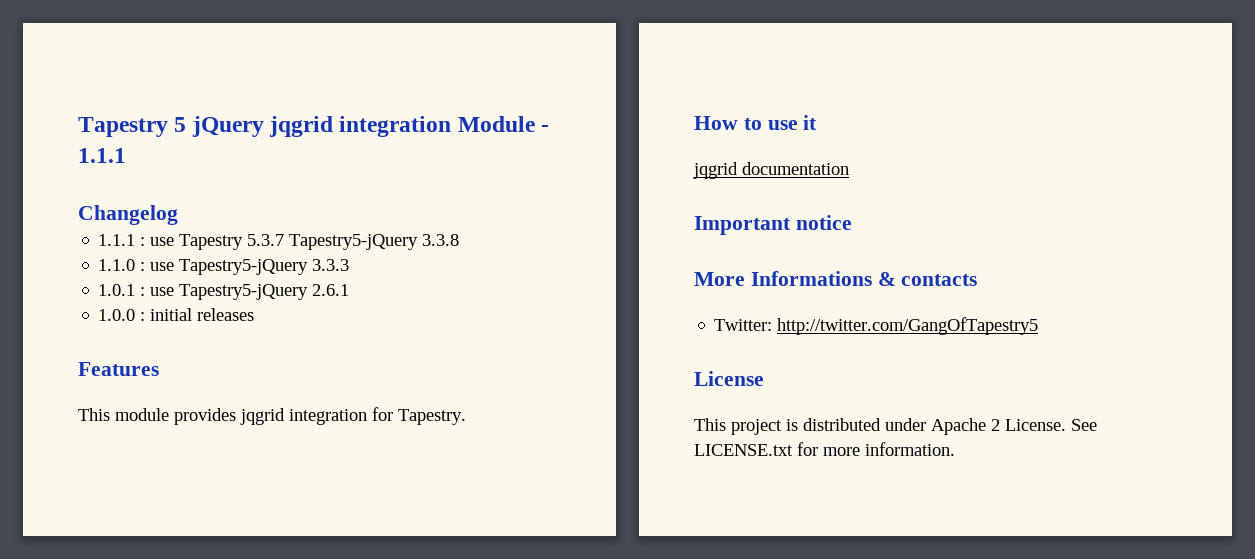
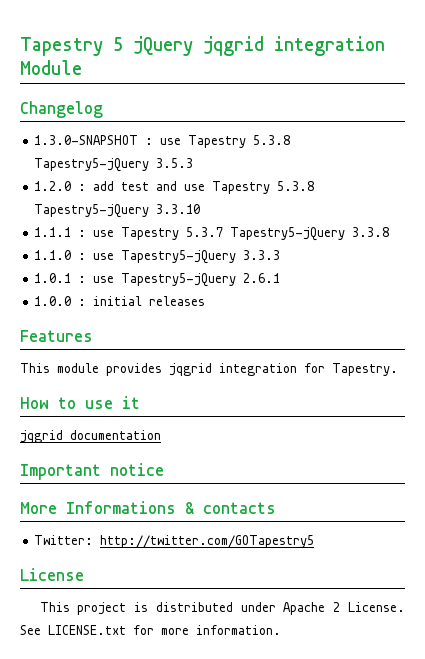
[541,125,550,132] [78,148,126,163] - 1.1.1 -> (82, 67) none
(178, 215) none -> [34,135,291,148] [34,158,194,172] [34,181,315,194] [34,204,201,218] // 1.3.0-SNAPSHOT : use Tapestry 5.3.8 Tapestry5-jQuery 3.5.3 // 1.2.0 : add test and use Tapestry 5.3.8 Tapestry5-jQuery 3.3.10
[777,317,1039,335] http://twitter.com/GangOfTapestry5 -> [100,535,315,548] http://twitter.com/GOTapestry5

